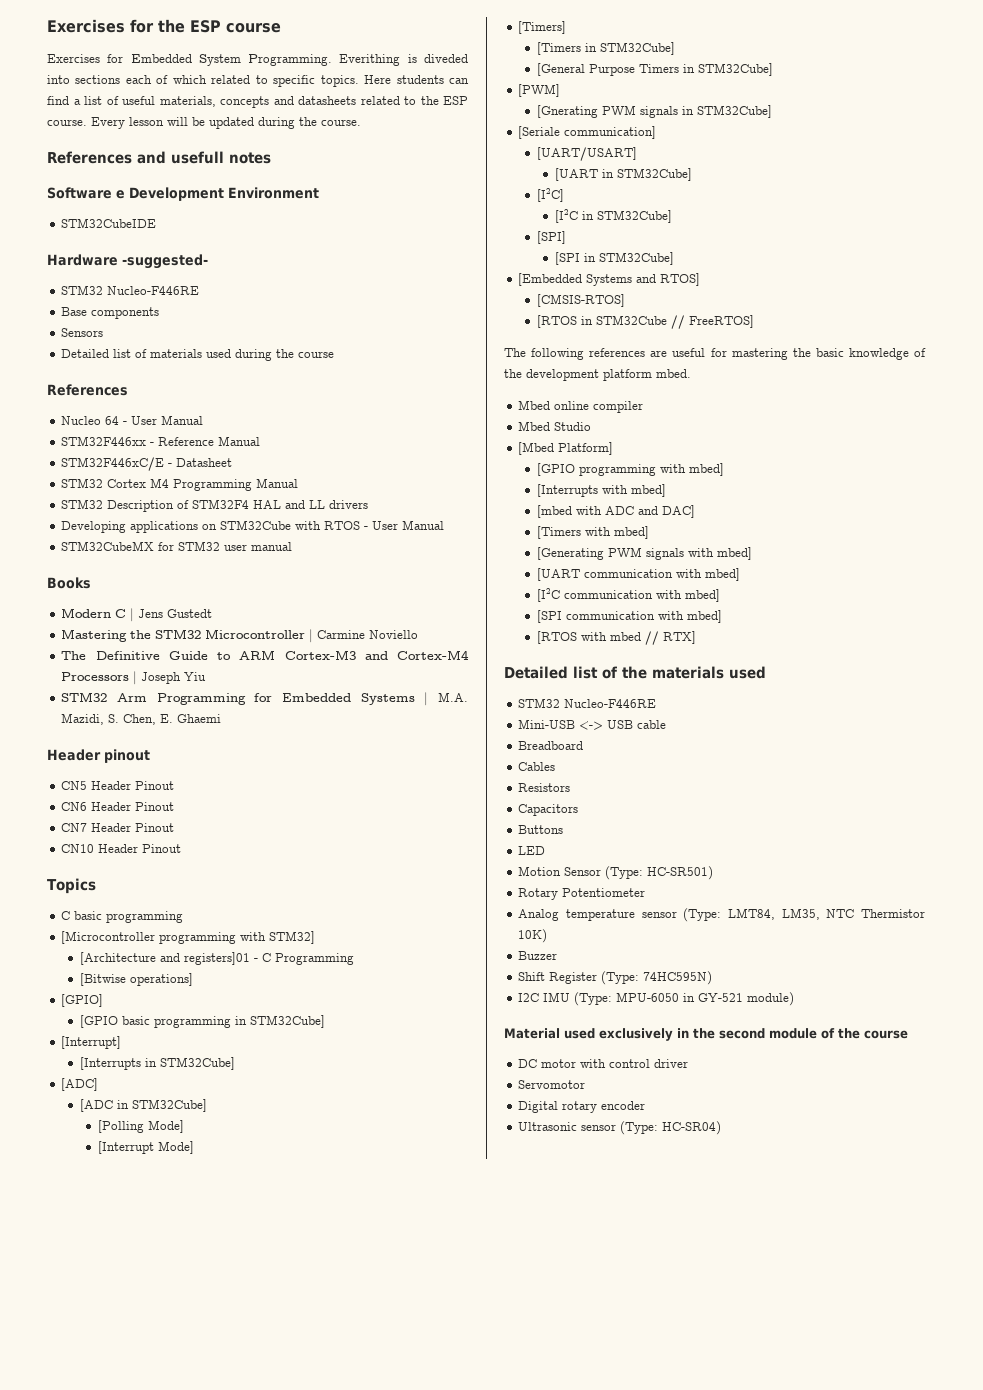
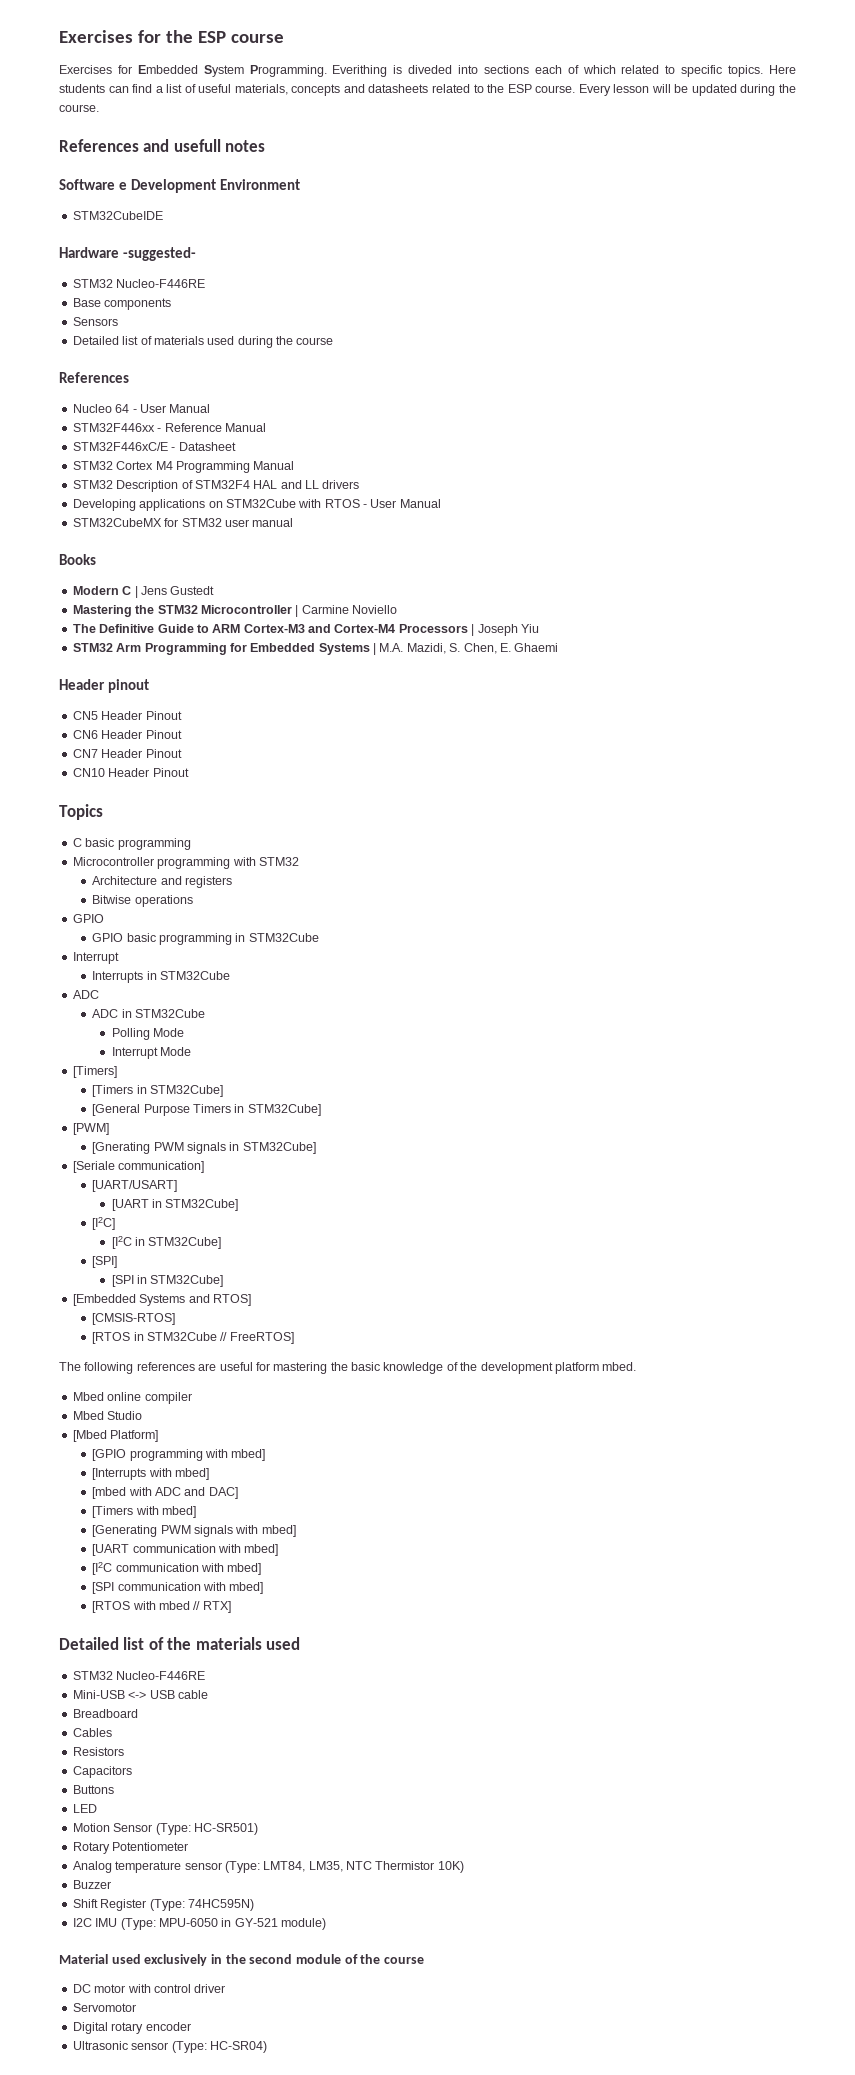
[61,931,316,944] [79,952,354,965] [79,973,193,986] [61,994,104,1007] [79,1015,325,1028] [61,1036,122,1049] [79,1057,235,1070] [61,1078,99,1091] [79,1099,207,1112] [98,1120,185,1133] [98,1141,195,1154] [Microcontroller programming with STM32] // [Architecture and registers]01 - C Programming // [Bitwise operations] // [GPIO] // [GPIO basic programming in STM32Cube] // [Interrupt] // [Interrupts in STM32Cube] // [ADC] // [ADC in STM32Cube] // [Polling Mode] // [Interrupt Mode] -> [72,857,299,869] [92,876,232,888] [92,895,193,907] [72,914,104,923] [92,933,319,945] [72,952,119,964] [92,971,230,983] [72,990,99,999] [92,1009,205,1018] [111,1028,185,1040] [111,1047,192,1059] Microcontroller programming with STM32 // Architecture and registers // Bitwise operations // GPIO // GPIO basic programming in STM32Cube // Interrupt // Interrupts in STM32Cube // ADC // ADC in STM32Cube // Polling Mode // Interrupt Mode

